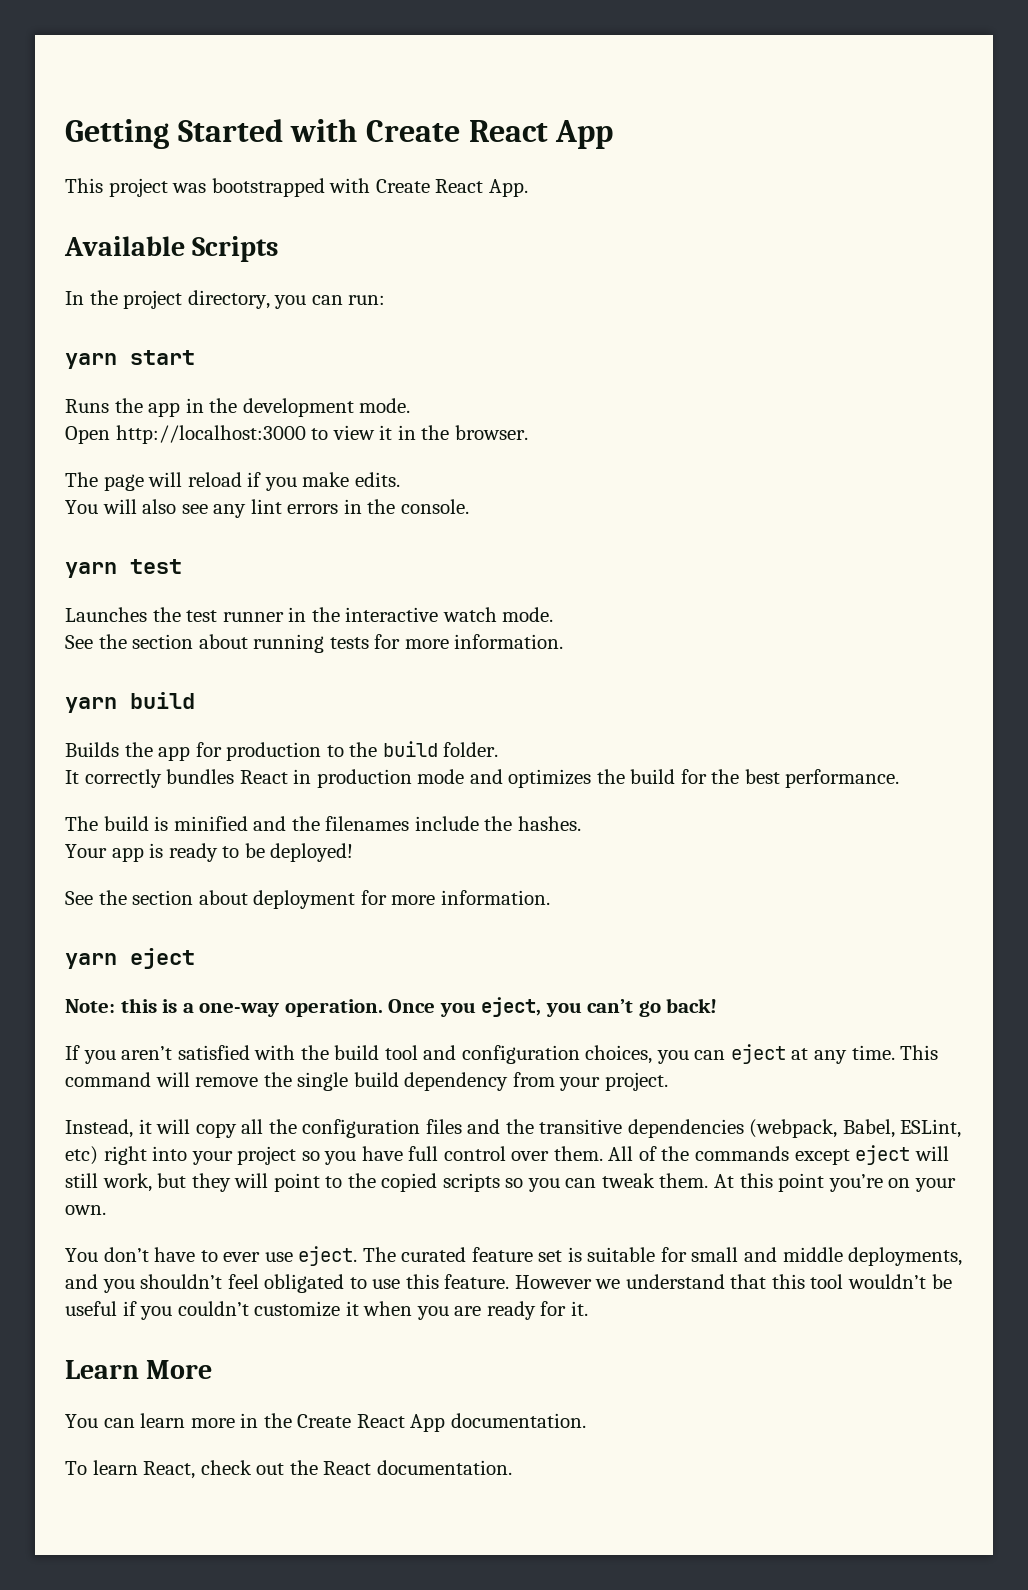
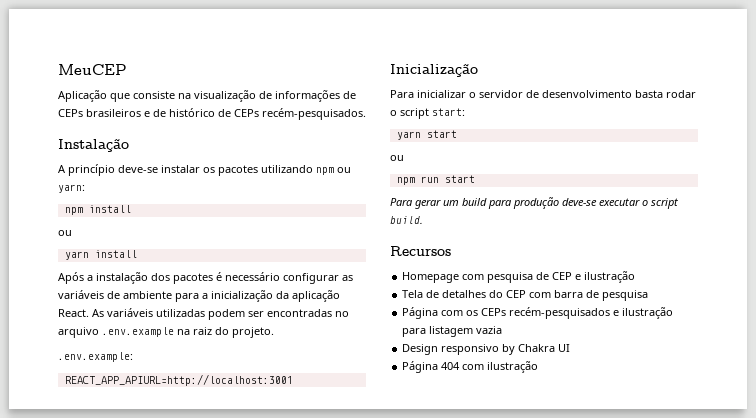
[65,119,614,149] [65,178,528,197] [64,236,279,262] [65,290,386,309] [65,350,195,369] [65,398,411,417] [65,425,528,444] [65,472,400,491] [65,499,469,518] [65,559,182,578] [65,607,554,622] [65,634,564,653] [65,692,195,713] [65,741,499,761] [65,769,900,788] [65,816,581,831] [65,843,354,862] [65,890,550,909] [65,948,195,969] [65,997,718,1017] [65,1044,939,1064] [65,1072,668,1091] [65,1119,962,1138] [65,1145,949,1165] [65,1173,956,1192] [65,1205,106,1215] [65,1246,963,1266] [65,1274,952,1293] [65,1301,588,1320] [65,1360,213,1379] [65,1413,586,1432] [65,1460,512,1479] Getting Started with Create React App // This project was bootstrapped with Create React App. // Available Scripts // In the project directory, you can run: // yarn start // Runs the app in the development mode. // Open http://localhost:3000 to view it in the browser. // The page will reload if you make edits. // You will also see any lint errors in the console. // yarn test // Launches the test runner in the interactive watch mode. // See the section about running tests for more information. // yarn build // Builds the app for production to the build folder. // It correctly bundles React in production mode and optimizes the build for the best performance. // The build is minified and the filenames include the hashes. // Your app is ready to be deployed! // See the section about deployment for more information. // yarn eject // Note: this is a one-way operation. Once you eject, you can’t go back! // If you aren’t satisfied with the build tool and configuration choices, you can eject at any time. This command will remove the single build dependency from your project. // Instead, it will copy all the configuration files and the transitive dependencies (webpack, Babel, ESLint, etc) right into your project so you have full control over them. All of the commands except eject will still work, but they will point to the copied scripts so you can tweak them. At this point you’re on your own. // You don’t have to ever use eject. The curated feature set is suitable for small and middle deployments, and you shouldn’t feel obligated to use this feature. However we understand that this tool wouldn’t be useful if you couldn’t customize it when you are ready for it. // Learn More // You can learn more in the Create React App documentation. // To learn React, check out the React documentation. -> [58,64,127,75] [58,90,356,102] [58,108,366,120] [58,138,129,152] [58,164,351,176] [58,184,85,193] [64,205,131,215] [58,230,72,236] [64,250,137,260] [58,272,353,284] [58,290,340,302] [58,308,349,320] [58,327,274,338] [58,352,133,362] [64,374,293,386] [390,63,478,77] [390,90,696,98] [390,108,465,119] [396,130,457,140] [390,155,404,161] [396,175,475,185] [390,197,678,209] [390,216,423,224] [390,246,451,256] [402,271,636,283] [402,290,649,301] [402,307,674,319] [402,326,503,337] [402,344,571,355] [402,361,539,373] MeuCEP // Aplicação que consiste na visualização de informações de CEPs brasileiros e de histórico de CEPs recém-pesquisados. // Instalação // A princípio deve-se instalar os pacotes utilizando npm ou yarn: // npm install // ou // yarn install // Após a instalação dos pacotes é necessário configurar as variáveis de ambiente para a inicialização da aplicação React. As variáveis utilizadas podem ser encontradas no arquivo .env.example na raiz do projeto. // .env.example: // REACT_APP_APIURL=http://localhost:3001 // Inicialização // Para inicializar o servidor de desenvolvimento basta rodar o script start: // yarn start // ou // npm run start // Para gerar um build para produção deve-se executar o script build. // Recursos // Homepage com pesquisa de CEP e ilustração // Tela de detalhes do CEP com barra de pesquisa // Página com os CEPs recém-pesquisados e ilustração para listagem vazia // Design responsivo by Chakra UI // Página 404 com ilustração

